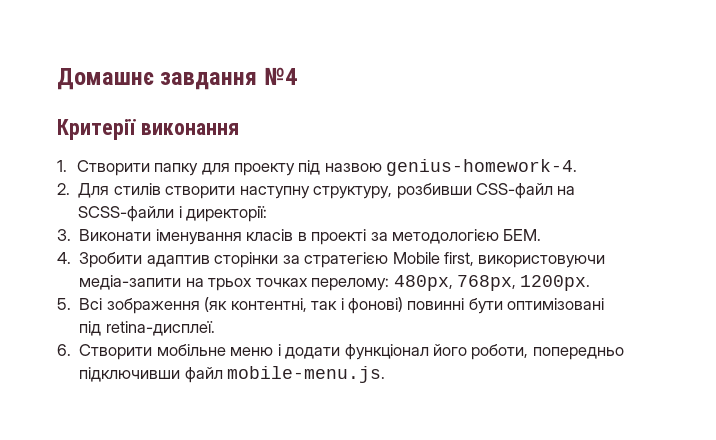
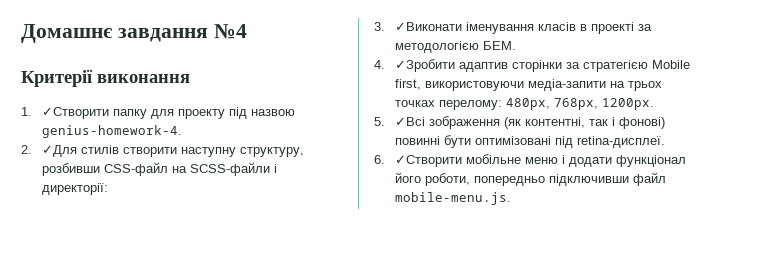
[76,160,150,176] Створити -> [41,107,109,119] ✓Створити
[78,183,110,198] Для -> [41,145,77,157] ✓Для
[79,229,152,241] Виконати -> [394,22,462,31] ✓Виконати
[79,252,143,268] Зробити -> [394,59,455,72] ✓Зробити
[79,298,103,310] Всі -> [394,117,425,126] ✓Всі
[79,344,153,360] Створити -> [394,155,462,167] ✓Створити

